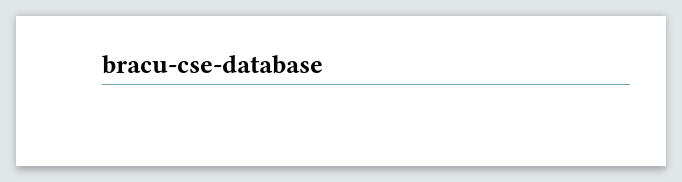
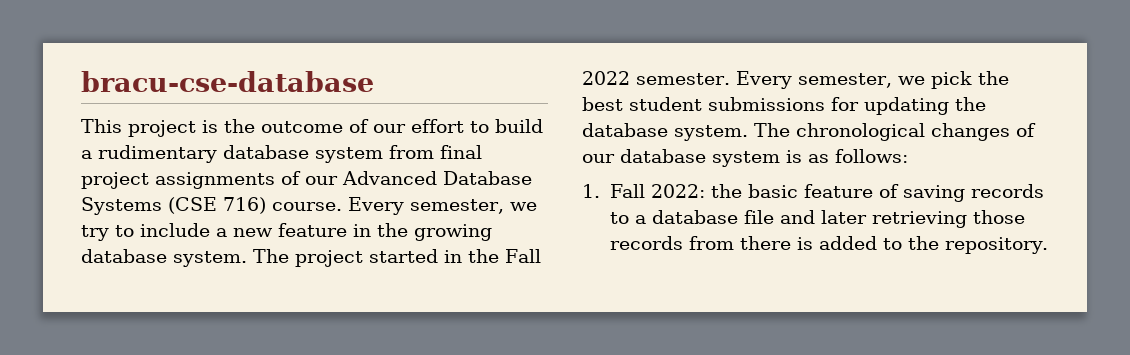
(323, 64) none -> [81,119,543,137] [81,145,482,163] [81,171,532,189] [81,197,537,215] [81,223,492,241] [81,249,541,267] [582,71,1009,89] [582,97,986,115] [582,123,1036,141] [582,149,908,167] [582,184,1045,202] [609,210,1025,228] [609,236,1049,254] // This project is the outcome of our effort to build a rudimentary database system from final project assignments of our Advanced Database Systems (CSE 716) course. Every semester, we try to include a new feature in the growing database system. The project started in the Fall 2022 semester. Every semester, we pick the best student submissions for updating the database system. The chronological changes of our database system is as follows: // 1. Fall 2022: the basic feature of saving records to a database file and later retrieving those records from there is added to the repository.

